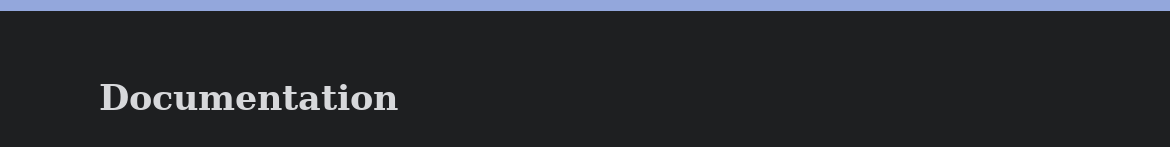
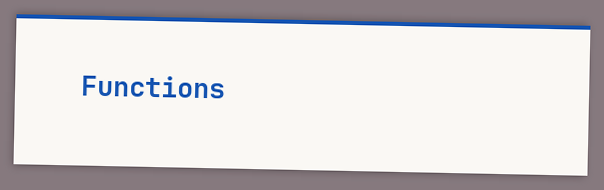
[99,84,398,110] Documentation -> [80,74,226,99] Functions

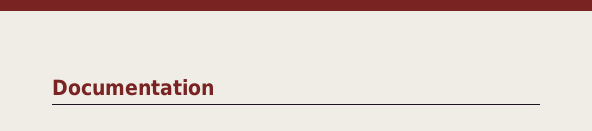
[80,74,226,99] Functions -> [52,79,214,96] Documentation

